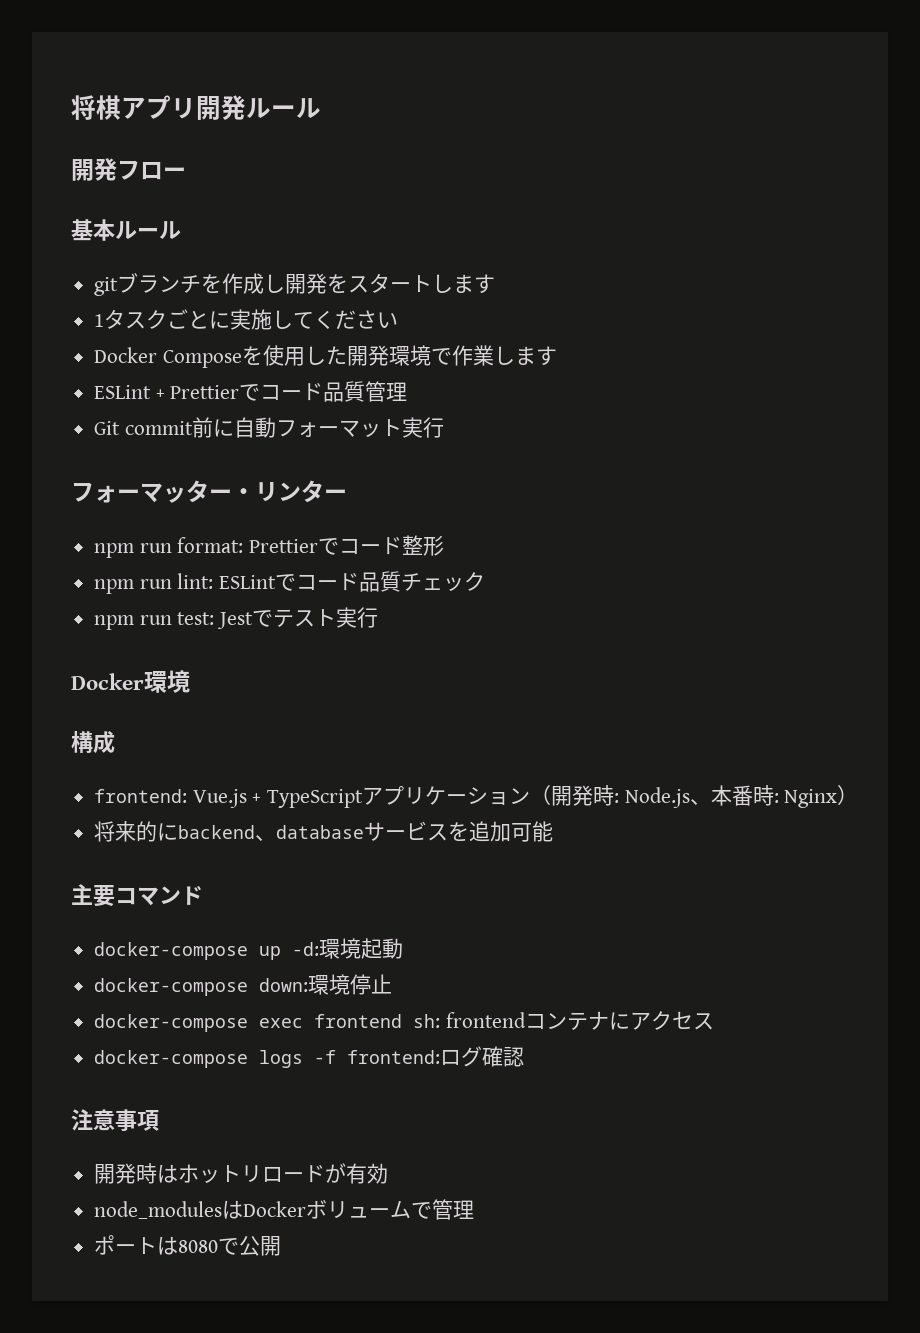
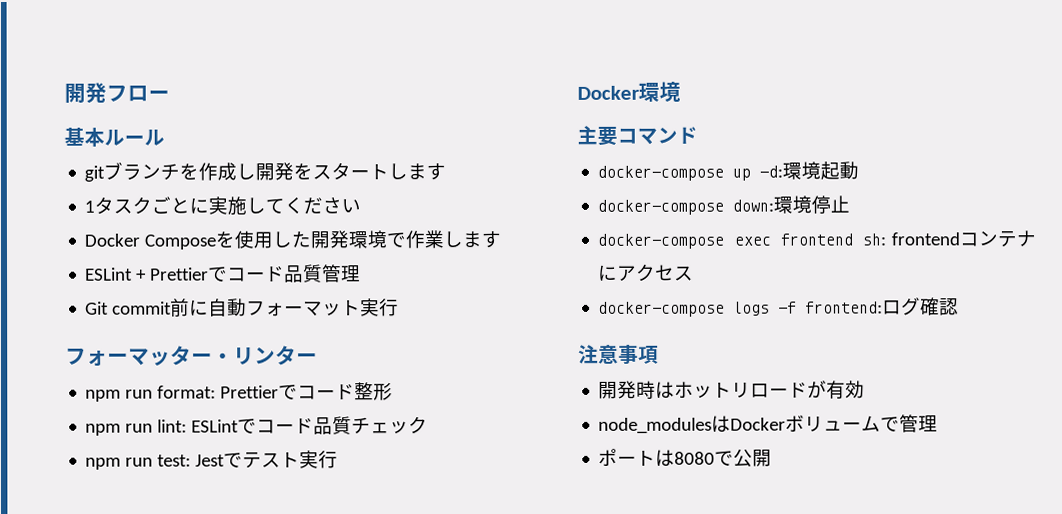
[71,95,321,120] 将棋アプリ開発ルール // -> (64, 93) none
[71,731,115,754] [94,785,859,808] [94,821,554,842] // 構成 // frontend: Vue.js + TypeScriptアプリケーション（開発時: Node.js、本番時: Nginx） // 将来的にbackend、databaseサービスを追加可能 -> (681, 91) none

